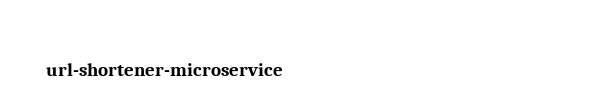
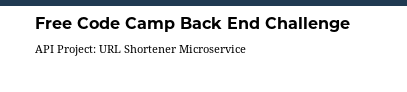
[46,63,283,76] url-shortener-microservice -> [35,17,350,32] [35,45,246,56] Free Code Camp Back End Challenge // API Project: URL Shortener Microservice

